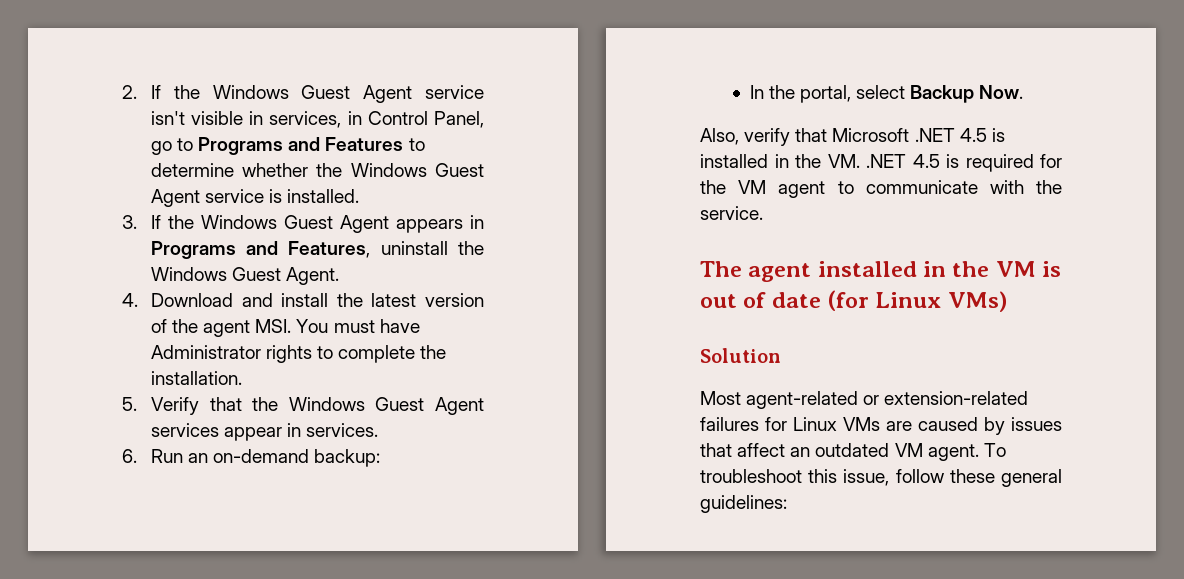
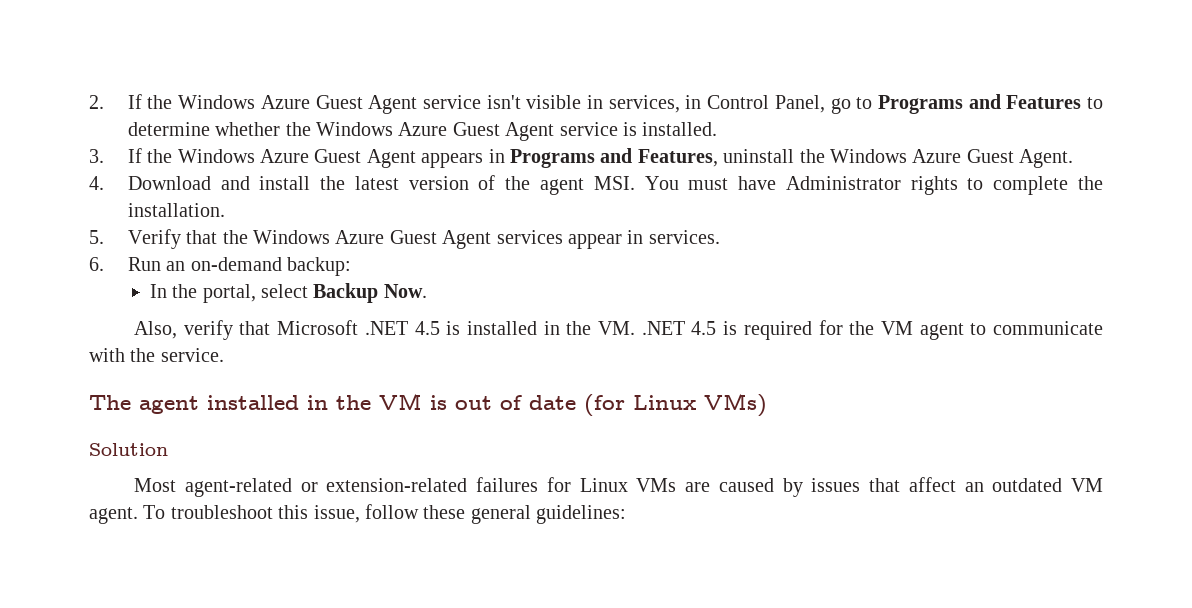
(289, 92) none -> [260,95,310,109] Azure
(427, 170) none -> [398,122,448,136] Azure
(277, 222) none -> [259,149,309,163] Azure
(227, 274) none -> [912,149,962,163] Azure
(365, 404) none -> [335,230,385,244] Azure

